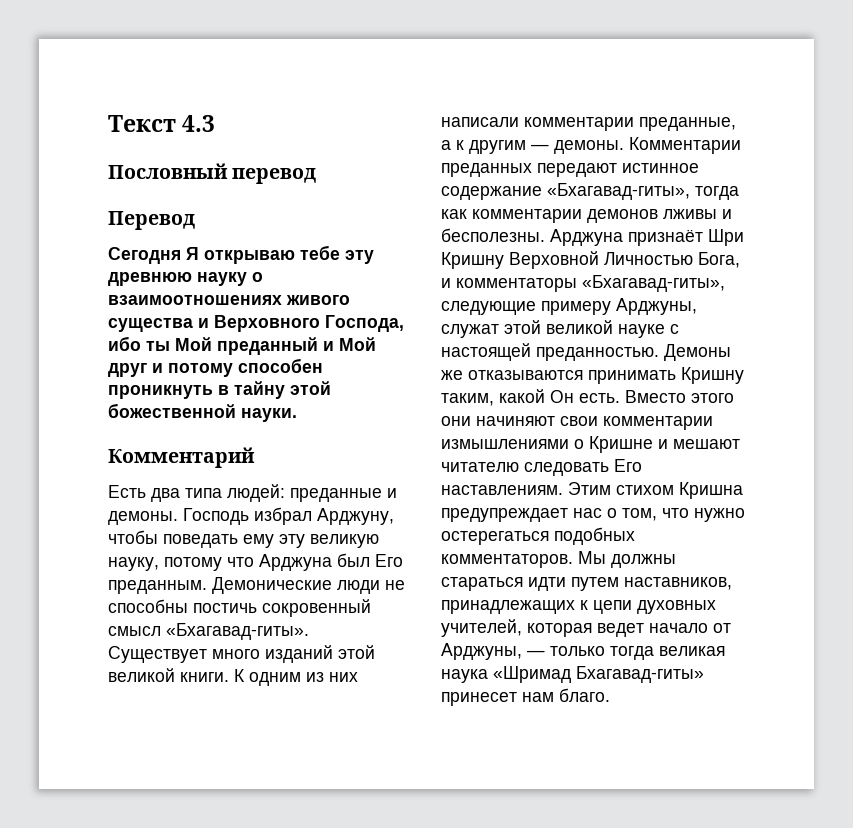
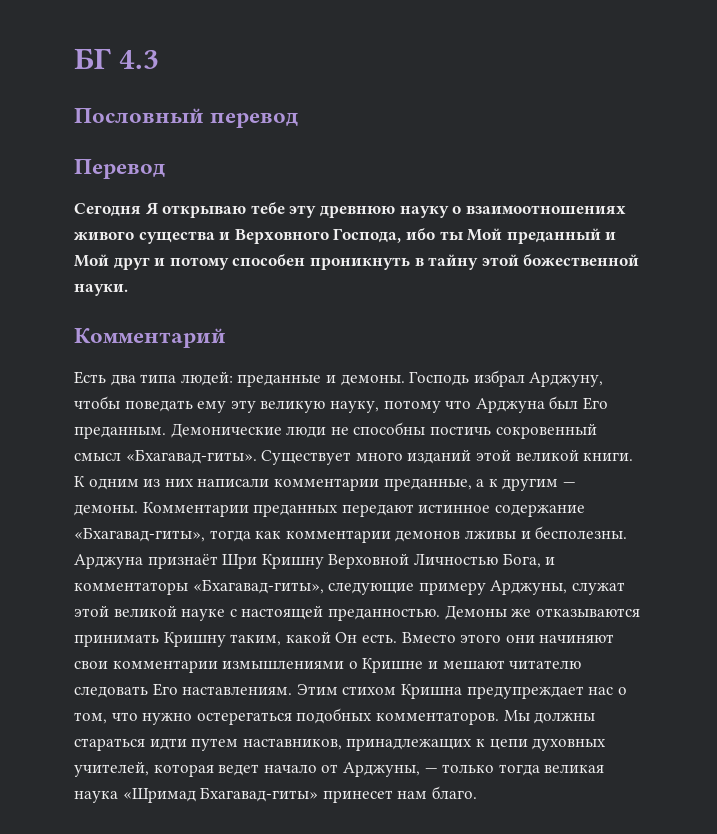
[108,115,176,132] Текст -> [74,48,111,69] БГ

